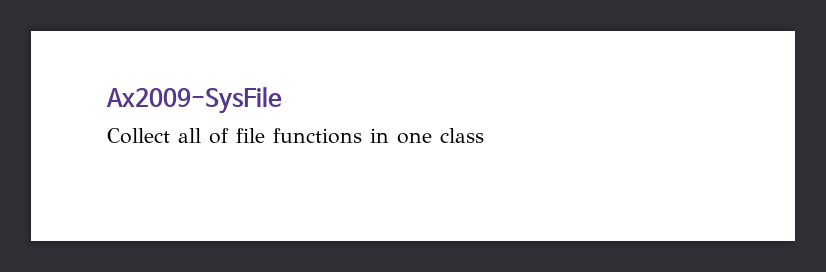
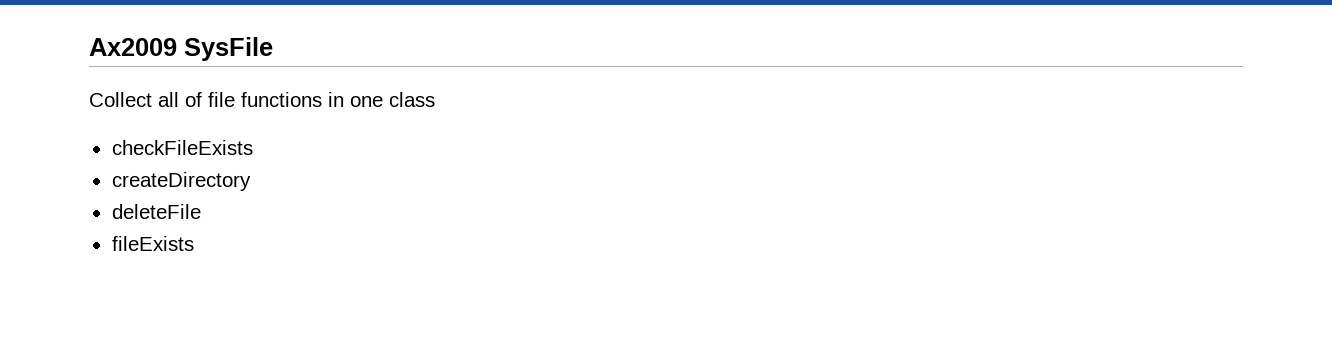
[106,87,282,114] Ax2009-SysFile -> [89,37,273,61] Ax2009 SysFile
(484, 135) none -> [111,140,253,155] [111,172,251,191] [111,204,201,219] [111,236,194,251] // checkFileExists // createDirectory // deleteFile // fileExists

